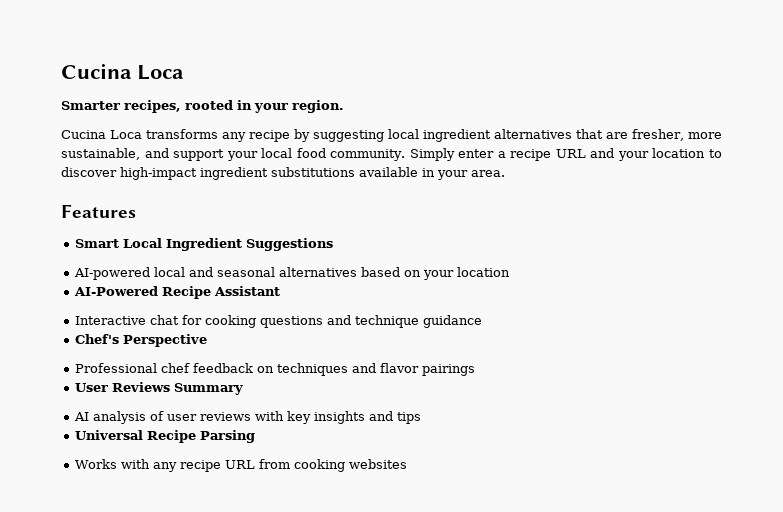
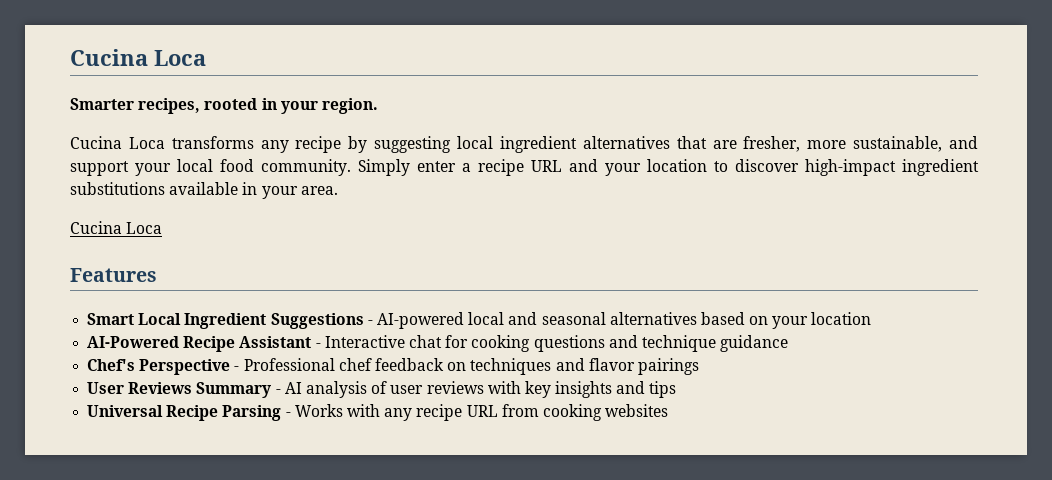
(505, 173) none -> [70,221,163,234] // Cucina Loca
(333, 244) // -> [367,320,373,325] -
(280, 291) // -> [315,343,321,348] -
(207, 340) // -> [234,366,240,371] -
(243, 389) // -> [275,389,281,394] -
(255, 436) // -> [285,412,291,417] -

